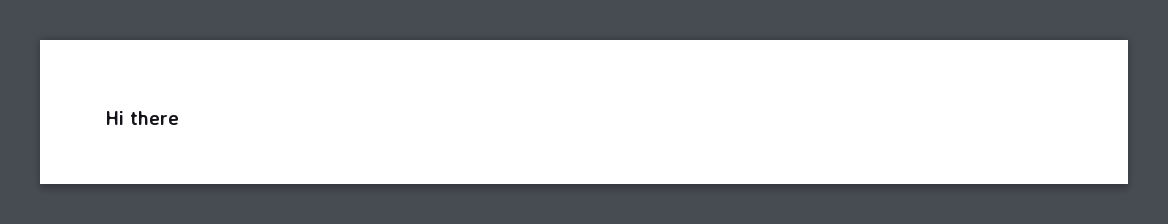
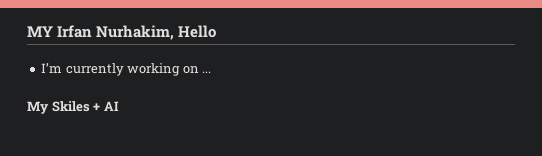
[105,111,179,125] Hi there -> [27,25,217,40] [41,63,212,76] [27,101,119,114] MY Irfan Nurhakim, Hello // I’m currently working on ... // My Skiles + AI

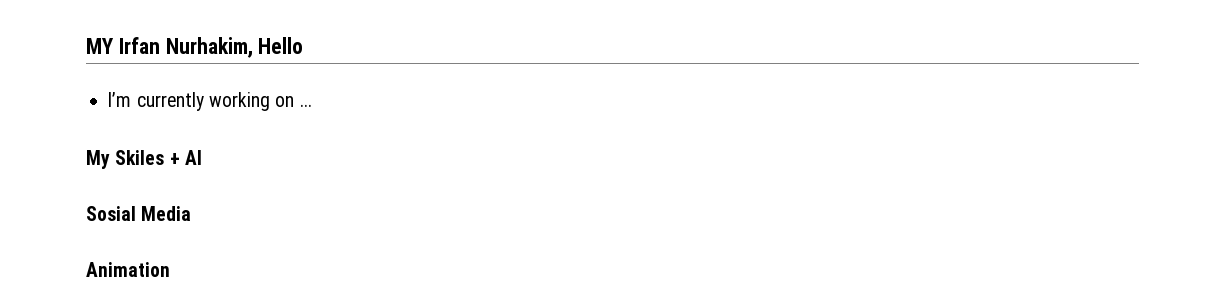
(119, 106) none -> [86,206,192,221] [86,262,170,277] // Sosial Media // Animation

